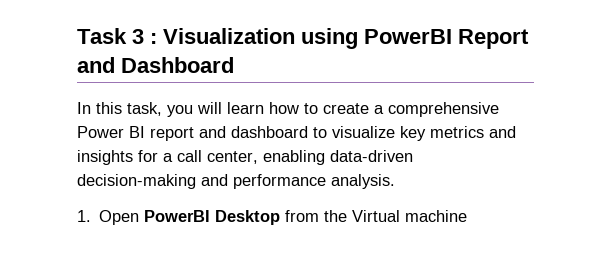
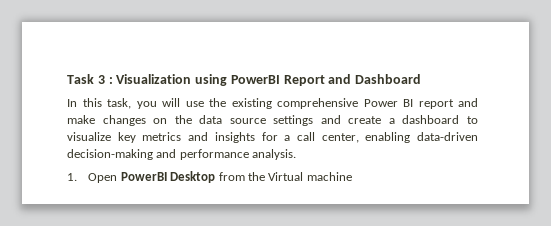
[227,102,384,114] learn how to create a -> [185,98,272,109] use the existing
(226, 132) none -> [67,115,395,126] make changes on the data source settings and create a

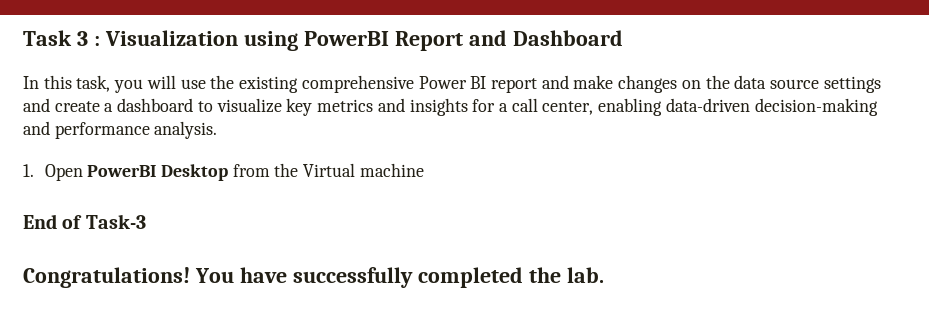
(352, 176) none -> [23,214,146,229] [23,267,604,288] // End of Task-3 // Congratulations! You have successfully completed the lab.

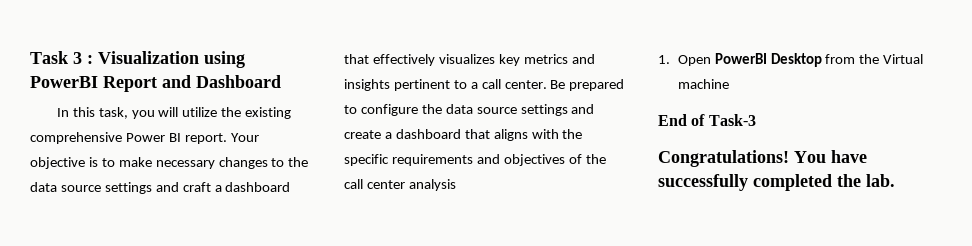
[180,79,206,89] use -> [182,107,218,117] utilize
[490,75,701,93] report and make changes on -> [184,133,259,144] [30,157,309,169] [30,182,291,194] [344,54,595,66] [344,79,625,91] [344,104,418,116] report. Your objective is to make necessary changes to the data source settings and craft a dashboard that effectively visualizes key metrics and insights pertinent to a call center. Be prepared to configure
[197,98,878,116] [23,121,218,139] to visualize key metrics and insights for a call center, enabling data-driven decision-making and performance analysis. -> [464,129,583,141] [344,154,606,166] [344,179,456,191] that aligns with the specific requirements and objectives of the call center analysis

